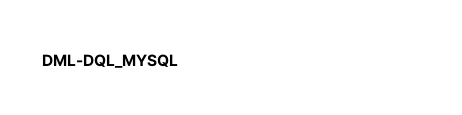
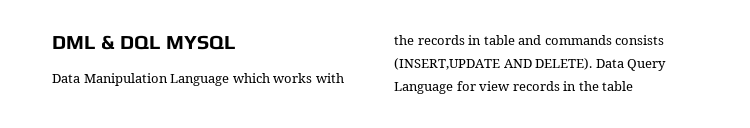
[42,54,178,68] DML-DQL_MYSQL -> [52,35,237,50] [52,73,344,86] [394,35,665,45] [394,58,667,71] [394,81,634,94] DML & DQL MYSQL // Data Manipulation Language which works with the records in table and commands consists (INSERT,UPDATE AND DELETE). Data Query Language for view records in the table

